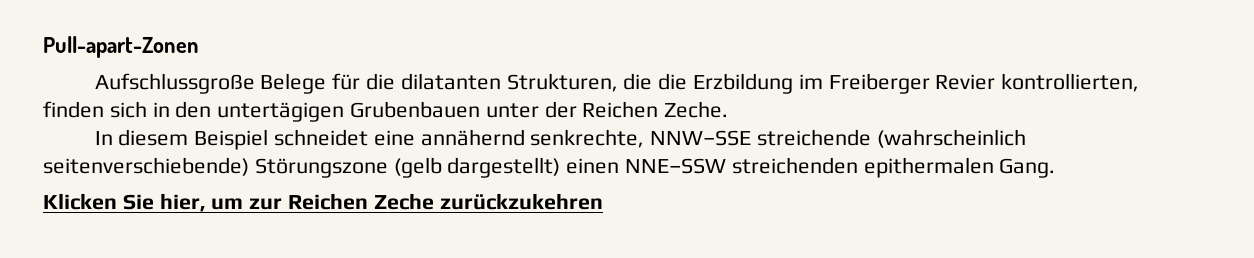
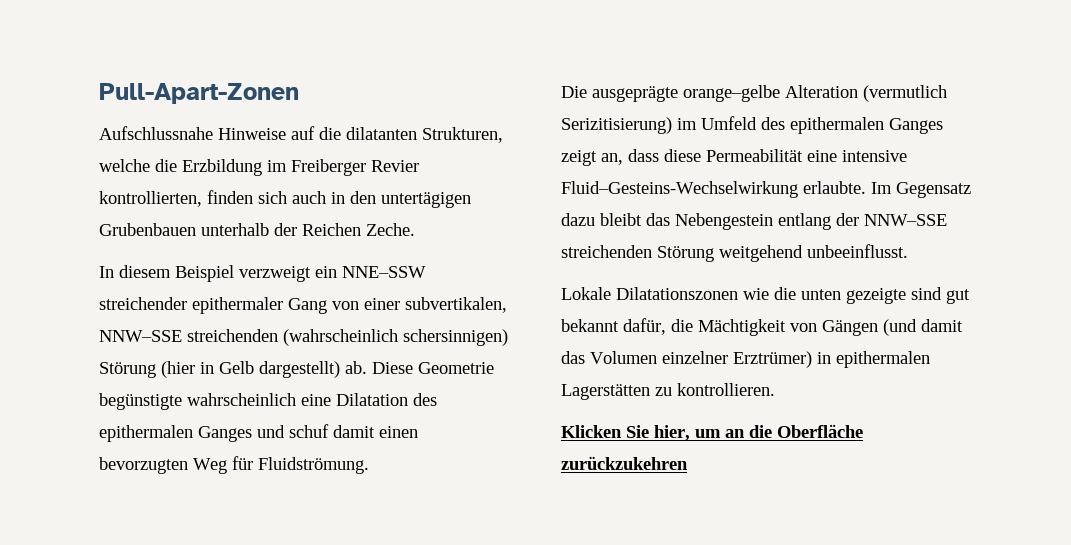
[43,36,199,58] [94,73,361,94] Pull-apart-Zonen // Aufschlussgroße Belege für -> [99,83,299,104] [99,126,315,140] Pull-Apart-Zonen // Aufschlussnahe Hinweise auf
[623,73,653,90] die -> [99,159,150,172] welche
(147, 109) none -> [292,191,326,204] auch
[485,103,539,118] unter -> [201,223,269,236] unterhalb
[273,129,1026,148] [43,157,1056,178] schneidet eine annähernd senkrechte, NNW–SSE streichende (wahrscheinlich seitenverschiebende) Störungszone (gelb dargestellt) einen NNE–SSW streichenden epithermalen Gang. -> [239,266,426,282] [99,297,507,314] [99,329,508,346] [99,361,494,378] [99,393,437,410] [99,424,418,442] [99,456,369,474] [561,85,947,102] [561,116,943,134] [561,149,907,166] [561,181,971,198] [561,213,947,230] [561,244,908,262] [561,287,970,304] [561,318,963,336] [561,351,930,368] [561,383,775,400] verzweigt ein NNE–SSW streichender epithermaler Gang von einer subvertikalen, NNW–SSE streichenden (wahrscheinlich schersinnigen) Störung (hier in Gelb dargestellt) ab. Diese Geometrie begünstigte wahrscheinlich eine Dilatation des epithermalen Ganges und schuf damit einen bevorzugten Weg für Fluidströmung. // Die ausgeprägte orange–gelbe Alteration (vermutlich Serizitisierung) im Umfeld des epithermalen Ganges zeigt an, dass diese Permeabilität eine intensive Fluid–Gesteins-Wechselwirkung erlaubte. Im Gegensatz dazu bleibt das Nebengestein entlang der NNW–SSE streichenden Störung weitgehend unbeeinflusst. // Lokale Dilatationszonen wie die unten gezeigte sind gut bekannt dafür, die Mächtigkeit von Gängen (und damit das Volumen einzelner Erztrümer) in epithermalen Lagerstätten zu kontrollieren.
[249,193,434,210] zur Reichen Zeche -> [725,424,863,438] an die Oberfläche

